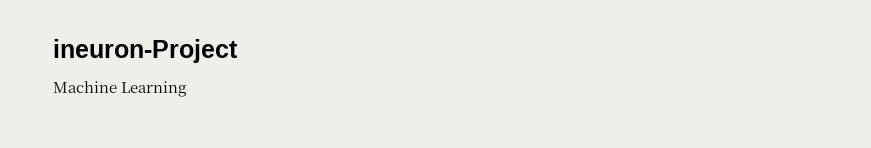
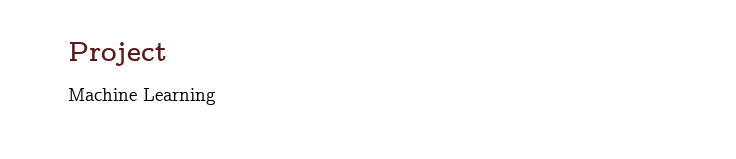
[53,39,238,63] ineuron-Project -> [68,42,167,66] Project

